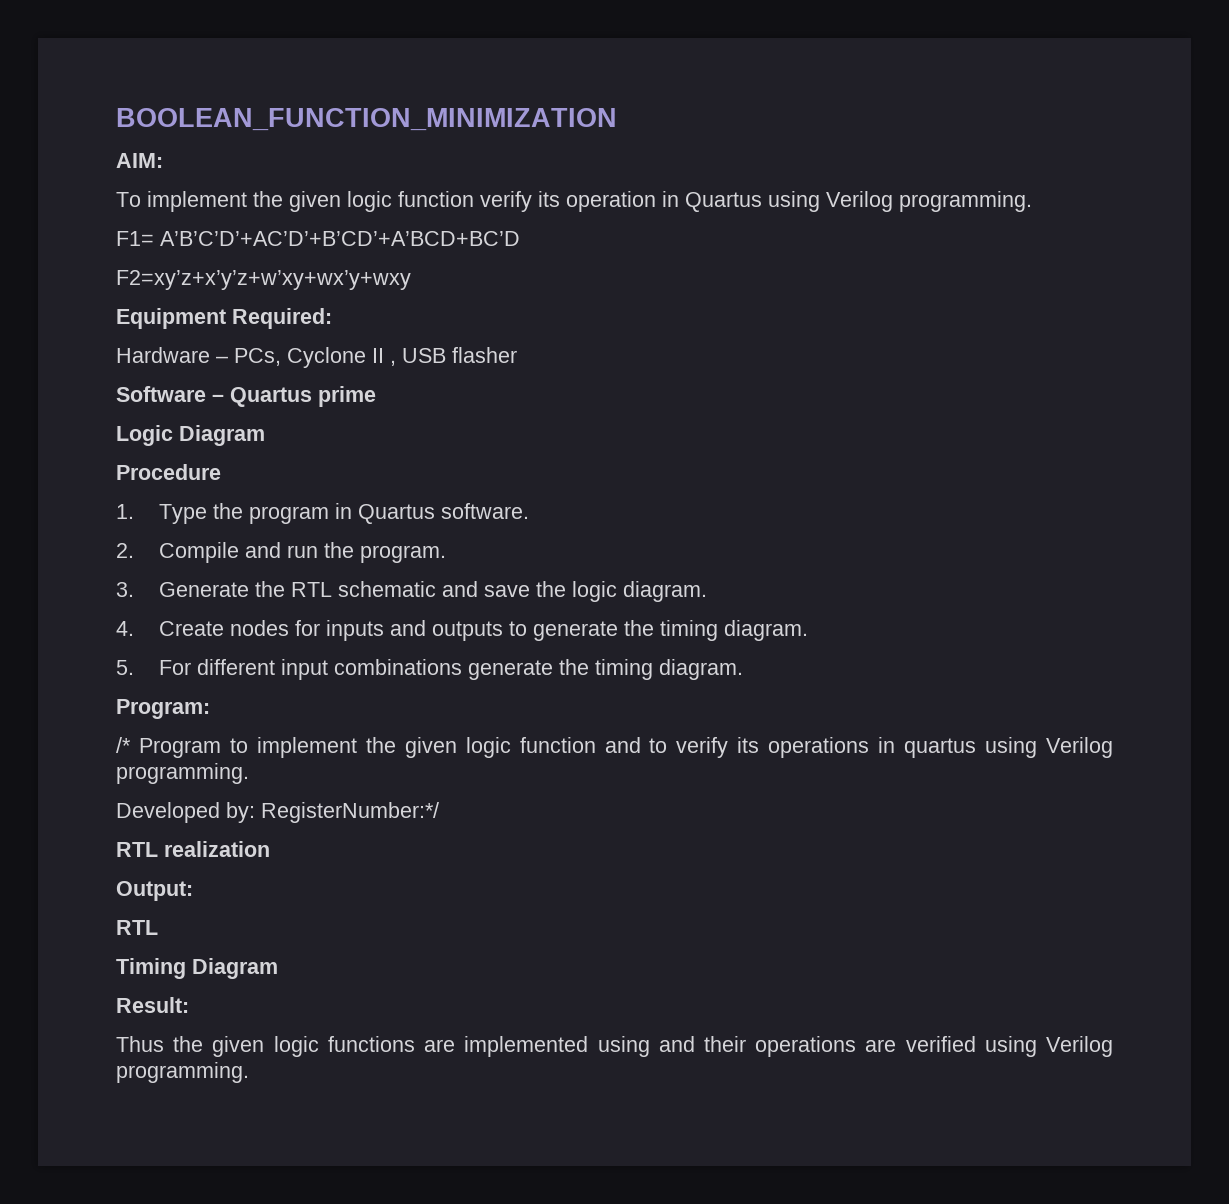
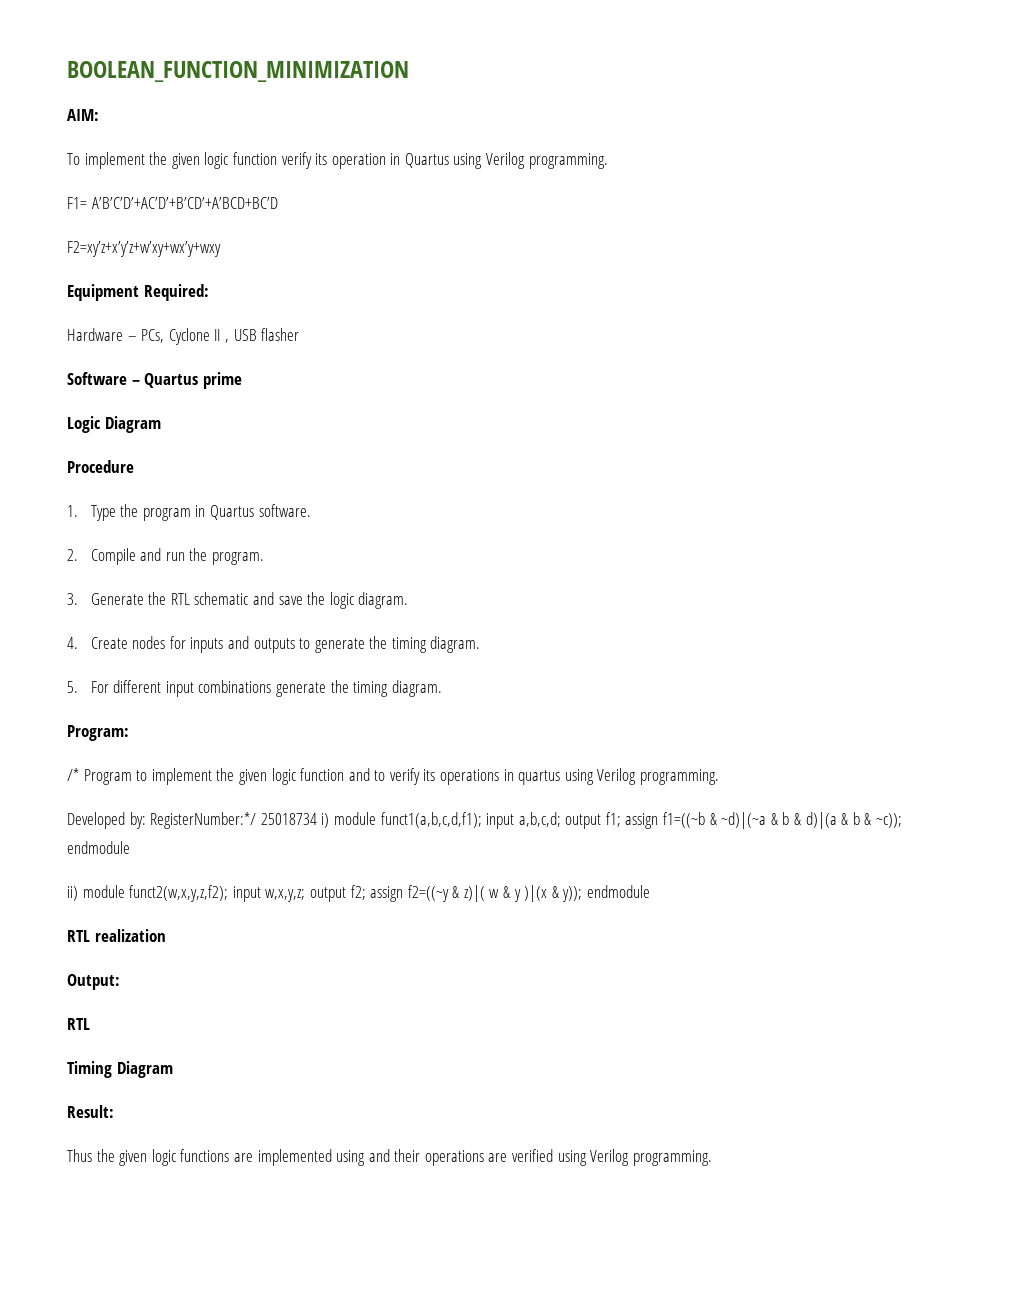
(439, 812) none -> [260,812,902,829] [67,841,130,854] [67,885,651,902] 25018734 i) module funct1(a,b,c,d,f1); input a,b,c,d; output f1; assign f1=((~b & ~d)|(~a & b & d)|(a & b & ~c)); endmodule // ii) module funct2(w,x,y,z,f2); input w,x,y,z; output f2; assign f2=((~y & z)|( w & y )|(x & y)); endmodule

